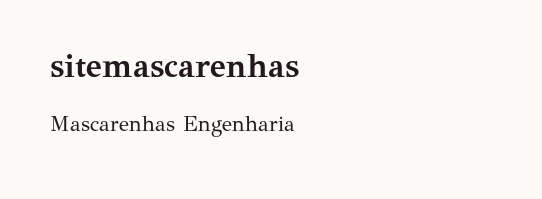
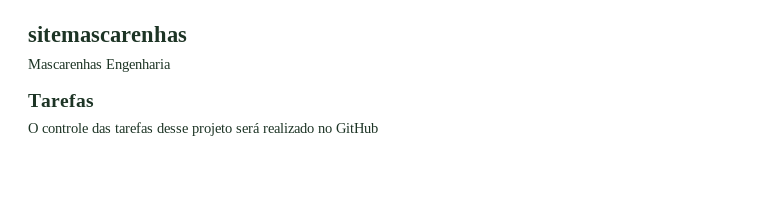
(295, 126) none -> [28,94,94,107] [28,122,378,136] // Tarefas // O controle das tarefas desse projeto será realizado no GitHub

